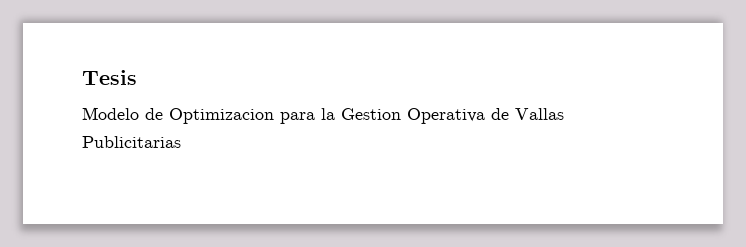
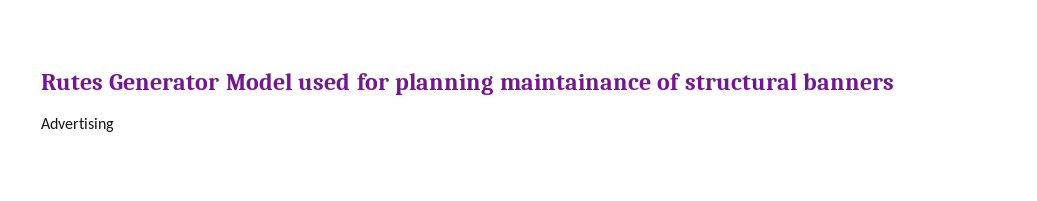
[82,70,137,85] [82,107,564,124] [82,136,181,148] Tesis // Modelo de Optimizacion para la Gestion Operativa de Vallas Publicitarias -> [41,73,895,95] [41,118,114,132] Rutes Generator Model used for planning maintainance of structural banners // Advertising

